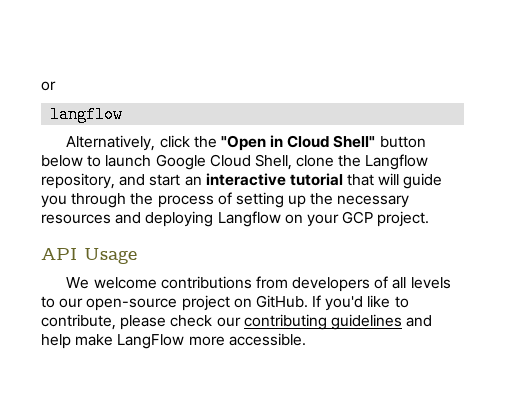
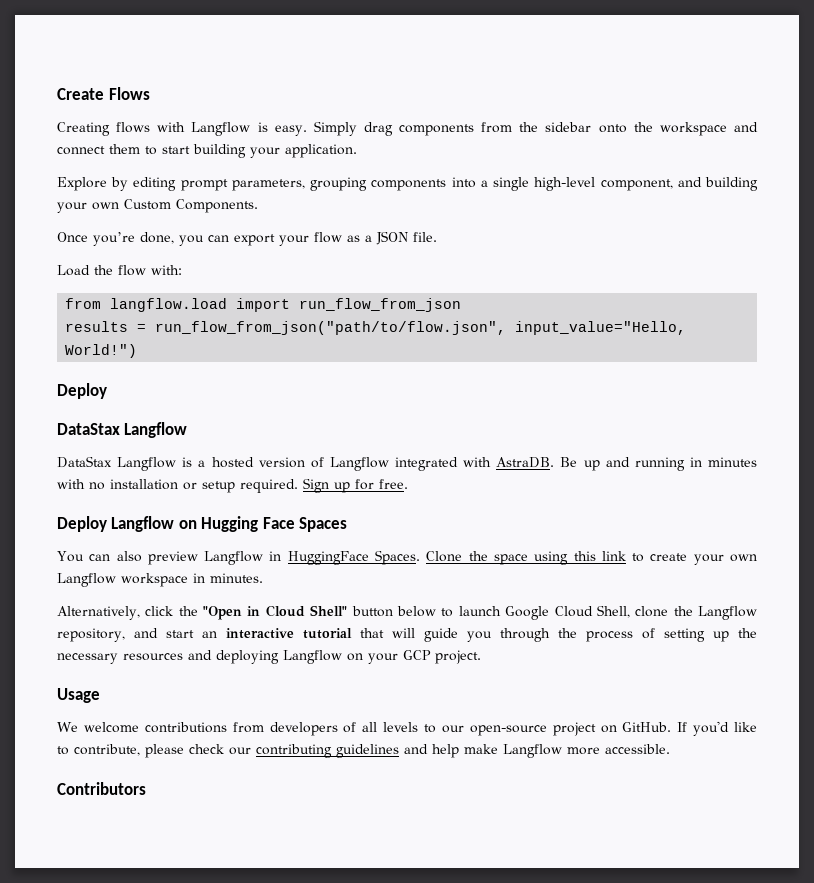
[41,81,56,91] [50,106,124,123] or // langflow -> [57,87,150,100] [57,121,758,136] [57,144,357,158] [57,177,759,191] [57,199,258,213] [57,231,437,246] [57,265,182,276] [65,298,462,312] [65,321,687,335] [65,344,138,358] [57,383,107,399] [57,422,188,438] [57,456,757,471] [57,478,408,493] [57,516,348,532] [57,550,757,565] [57,573,263,587] Create Flows // Creating flows with Langflow is easy. Simply drag components from the sidebar onto the workspace and connect them to start building your application. // Explore by editing prompt parameters, grouping components into a single high-level component, and building your own Custom Components. // Once you’re done, you can export your flow as a JSON file. // Load the flow with: // from langflow.load import run_flow_from_json // results = run_flow_from_json("path/to/flow.json", input_value="Hello, World!") // Deploy // DataStax Langflow // DataStax Langflow is a hosted version of Langflow integrated with AstraDB. Be up and running in minutes with no installation or setup required. Sign up for free. // Deploy Langflow on Hugging Face Spaces // You can also preview Langflow in HuggingFace Spaces. Clone the space using this link to create your own Langflow workspace in minutes.
[41,248,77,260] API -> (481, 657) none
[117,334,185,349] LangFlow -> [503,744,562,758] Langflow
(306, 339) none -> [57,782,146,795] // Contributors

